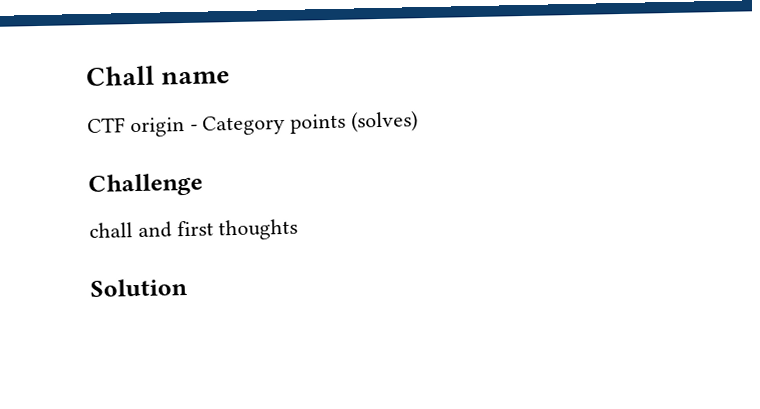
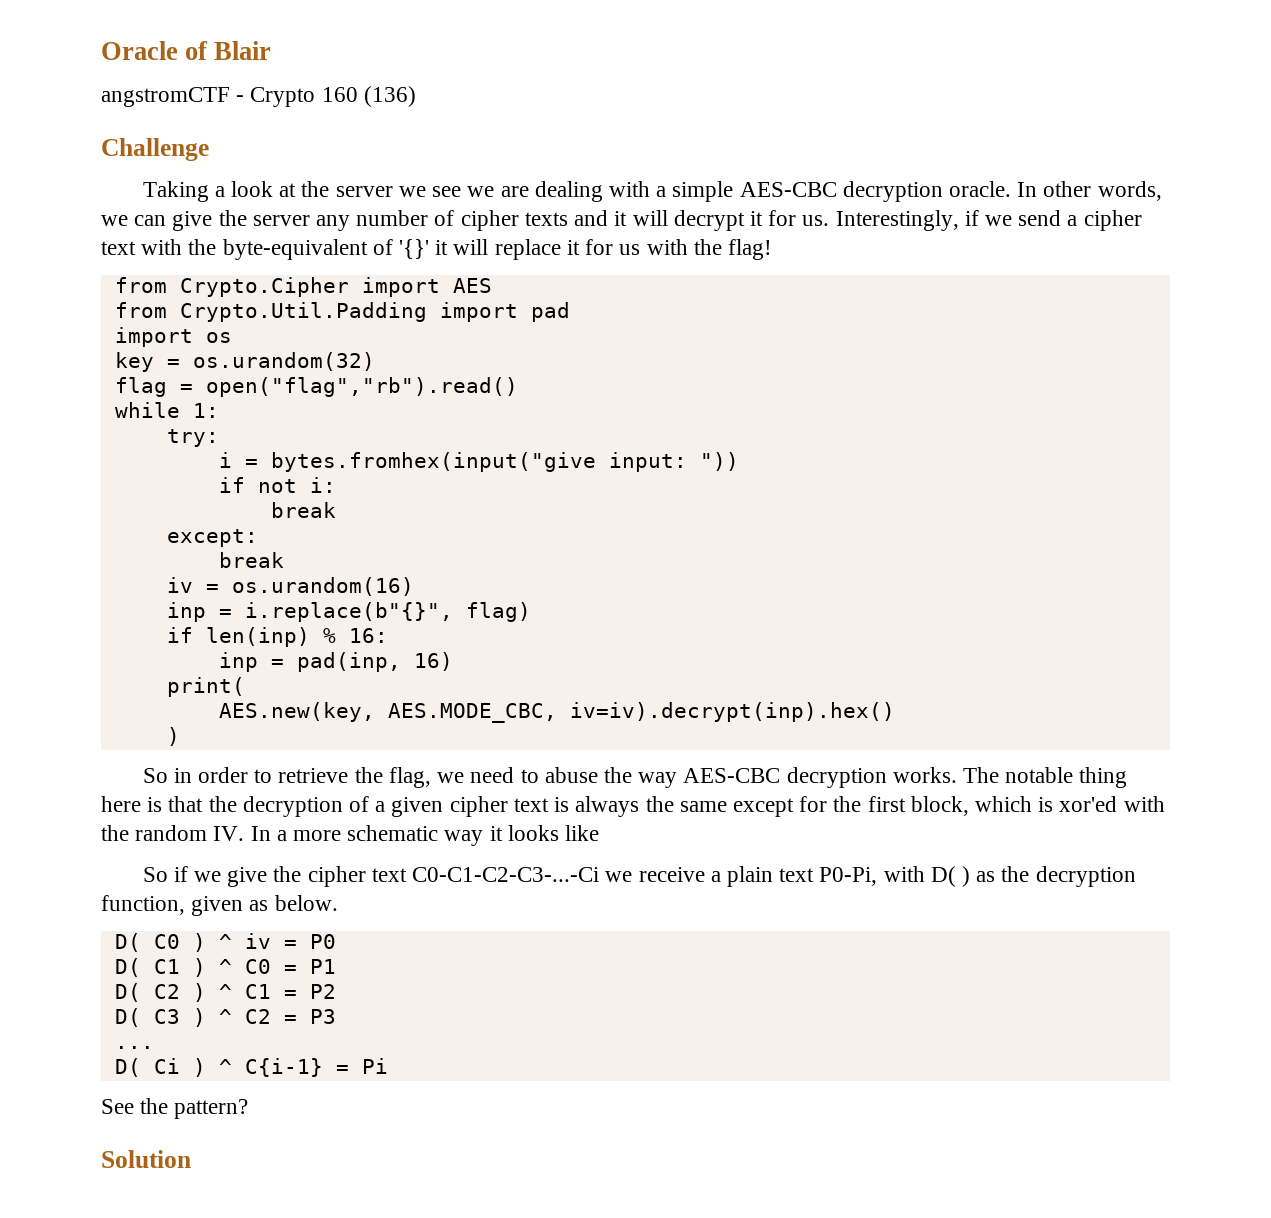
[86,65,231,87] [87,110,419,138] [88,172,203,197] [89,218,299,241] Chall name // CTF origin - Category points (solves) // Challenge // chall and first thoughts -> [101,41,272,60] [101,86,416,107] [101,138,209,161] [142,181,1162,202] [101,210,1142,231] [101,239,772,260] [114,277,492,297] [114,302,570,322] [114,327,232,347] [114,352,375,372] [114,377,518,397] [114,402,219,418] [166,429,219,447] [218,452,739,472] [218,477,336,493] [270,502,336,518] [166,529,258,547] [218,552,284,568] [166,577,414,596] [166,602,531,622] [166,627,388,647] [218,652,453,672] [166,677,245,697] [218,702,895,723] [166,727,180,746] [142,767,1128,788] [101,796,1165,817] [101,825,600,846] [142,866,1136,887] [101,895,338,916] [114,933,336,952] [114,958,336,977] [114,983,336,1002] [114,1008,336,1027] [114,1046,154,1049] [114,1058,388,1077] [101,1098,249,1119] Oracle of Blair // angstromCTF - Crypto 160 (136) // Challenge // Taking a look at the server we see we are dealing with a simple AES-CBC decryption oracle. In other words, we can give the server any number of cipher texts and it will decrypt it for us. Interestingly, if we send a cipher text with the byte-equivalent of '{}' it will replace it for us with the flag! // from Crypto.Cipher import AES // from Crypto.Util.Padding import pad // import os // key = os.urandom(32) // flag = open("flag","rb").read() // while 1: // try: // i = bytes.fromhex(input("give input: ")) // if not i: // break // except: // break // iv = os.urandom(16) // inp = i.replace(b"{}", flag) // if len(inp) % 16: // inp = pad(inp, 16) // print( // AES.new(key, AES.MODE_CBC, iv=iv).decrypt(inp).hex() // ) // So in order to retrieve the flag, we need to abuse the way AES-CBC decryption works. The notable thing here is that the decryption of a given cipher text is always the same except for the first block, which is xor'ed with the random IV. In a more schematic way it looks like // So if we give the cipher text C0-C1-C2-C3-...-Ci we receive a plain text P0-Pi, with D( ) as the decryption function, given as below. // D( C0 ) ^ iv = P0 // D( C1 ) ^ C0 = P1 // D( C2 ) ^ C1 = P2 // D( C3 ) ^ C2 = P3 // ... // D( Ci ) ^ C{i-1} = Pi // See the pattern?

